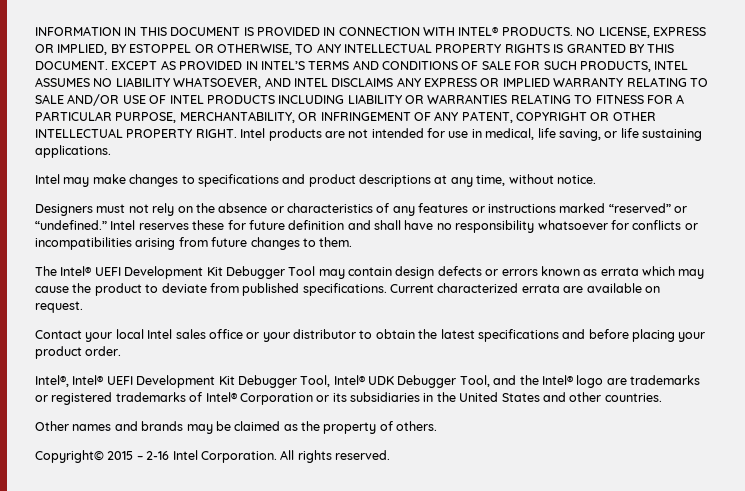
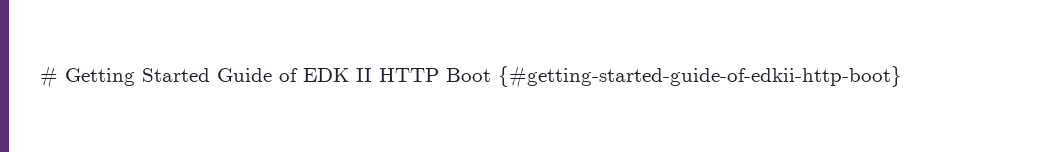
[35,26,706,38] [35,43,675,55] [35,60,689,72] [35,77,708,89] [35,94,685,106] [35,111,656,123] [35,128,702,141] [35,145,111,158] [35,174,596,187] [35,203,687,216] [35,220,698,233] [35,237,353,250] [35,266,705,279] [35,283,660,296] [35,301,83,313] [35,329,706,342] [35,346,122,359] [35,375,700,388] [35,392,662,405] [35,421,438,434] [35,450,390,463] INFORMATION IN THIS DOCUMENT IS PROVIDED IN CONNECTION WITH INTEL® PRODUCTS. NO LICENSE, EXPRESS OR IMPLIED, BY ESTOPPEL OR OTHERWISE, TO ANY INTELLECTUAL PROPERTY RIGHTS IS GRANTED BY THIS DOCUMENT. EXCEPT AS PROVIDED IN INTEL’S TERMS AND CONDITIONS OF SALE FOR SUCH PRODUCTS, INTEL ASSUMES NO LIABILITY WHATSOEVER, AND INTEL DISCLAIMS ANY EXPRESS OR IMPLIED WARRANTY RELATING TO SALE AND/OR USE OF INTEL PRODUCTS INCLUDING LIABILITY OR WARRANTIES RELATING TO FITNESS FOR A PARTICULAR PURPOSE, MERCHANTABILITY, OR INFRINGEMENT OF ANY PATENT, COPYRIGHT OR OTHER INTELLECTUAL PROPERTY RIGHT. Intel products are not intended for use in medical, life saving, or life sustaining applications. // Intel may make changes to specifications and product descriptions at any time, without notice. // Designers must not rely on the absence or characteristics of any features or instructions marked “reserved” or “undefined.” Intel reserves these for future definition and shall have no responsibility whatsoever for conflicts or incompatibilities arising from future changes to them. // The Intel® UEFI Development Kit Debugger Tool may contain design defects or errors known as errata which may cause the product to deviate from published specifications. Current characterized errata are available on request. // Contact your local Intel sales office or your distributor to obtain the latest specifications and before placing your product order. // Intel®, Intel® UEFI Development Kit Debugger Tool, Intel® UDK Debugger Tool, and the Intel® logo are trademarks or registered trademarks of Intel® Corporation or its subsidiaries in the United States and other countries. // Other names and brands may be claimed as the property of others. // Copyright© 2015 – 2-16 Intel Corporation. All rights reserved. -> [40,65,902,88] # Getting Started Guide of EDK II HTTP Boot {#getting-started-guide-of-edkii-http-boot}

